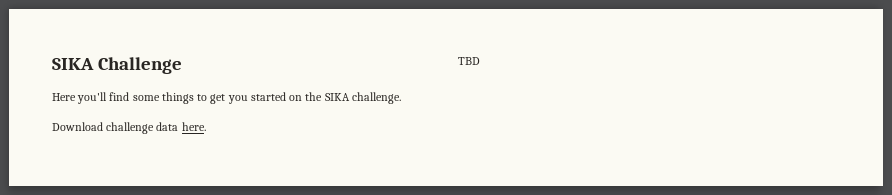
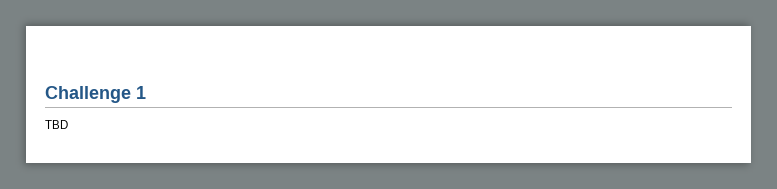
[52,58,94,70] SIKA -> (45, 94) none
[52,92,401,104] [52,122,206,134] // Here you'll find some things to get you started on the SIKA challenge. // Download challenge data here. -> [136,86,146,99] 1

